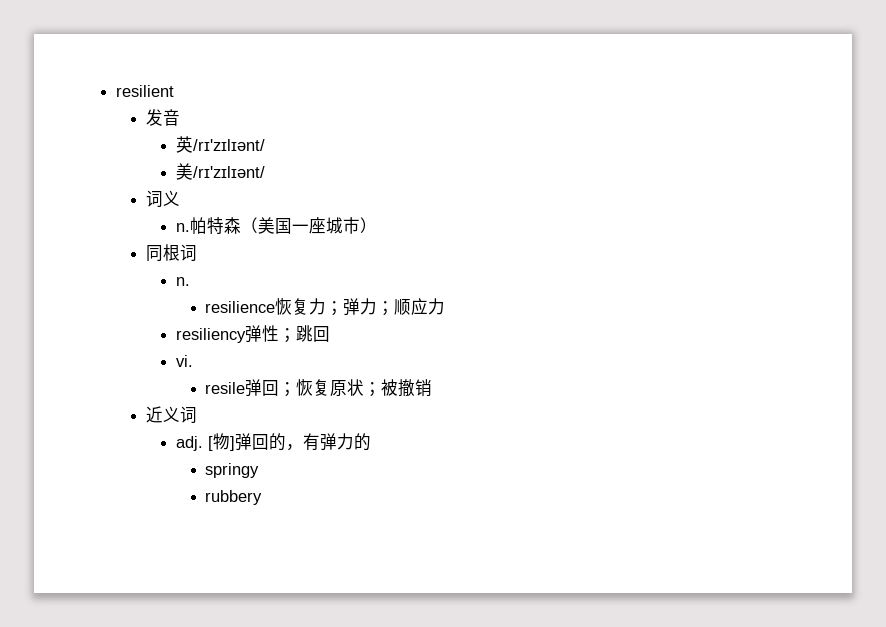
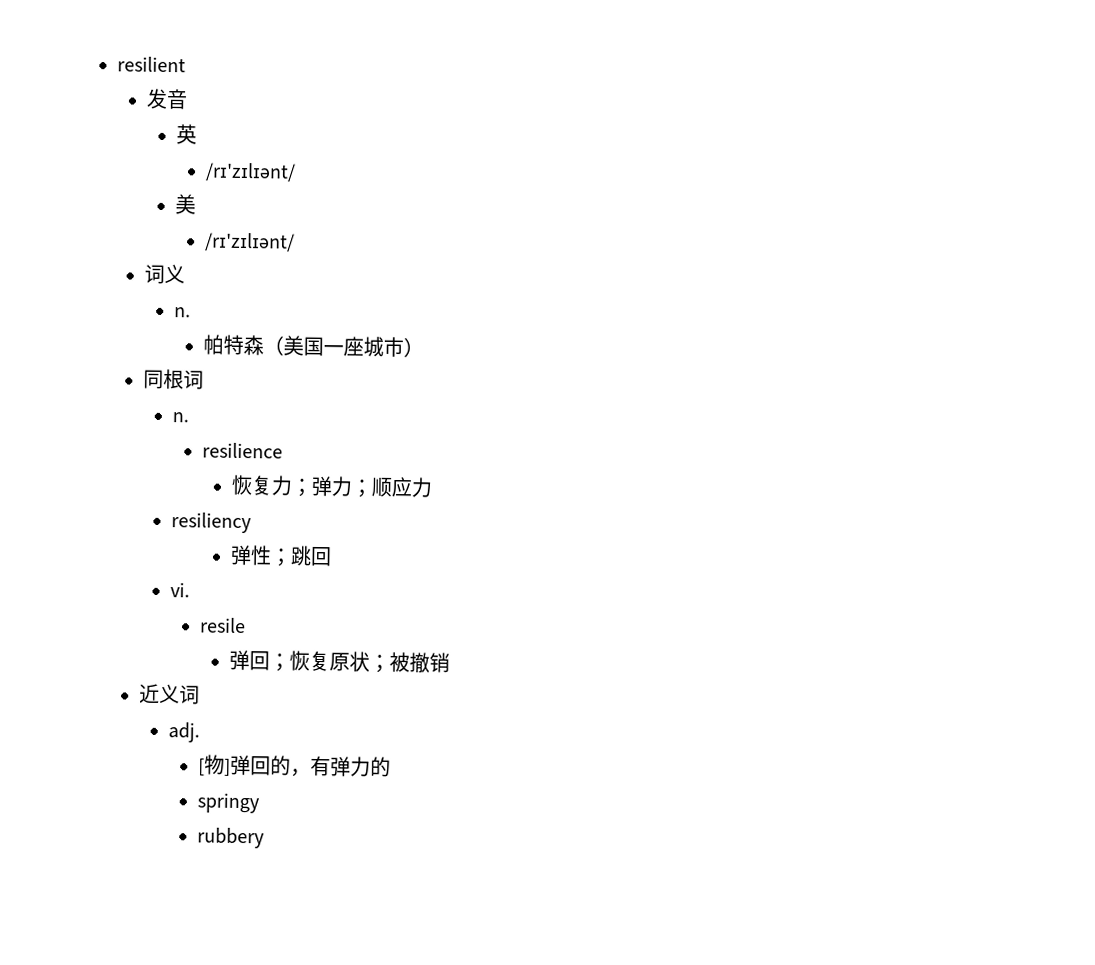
(193, 144) none -> (198, 134) //
(193, 171) none -> (197, 204) //
(190, 227) none -> (192, 312) //
(276, 307) none -> (284, 450) //
(246, 335) none -> (253, 523) //
(246, 388) none -> (247, 625) //
(203, 443) none -> (201, 732) //

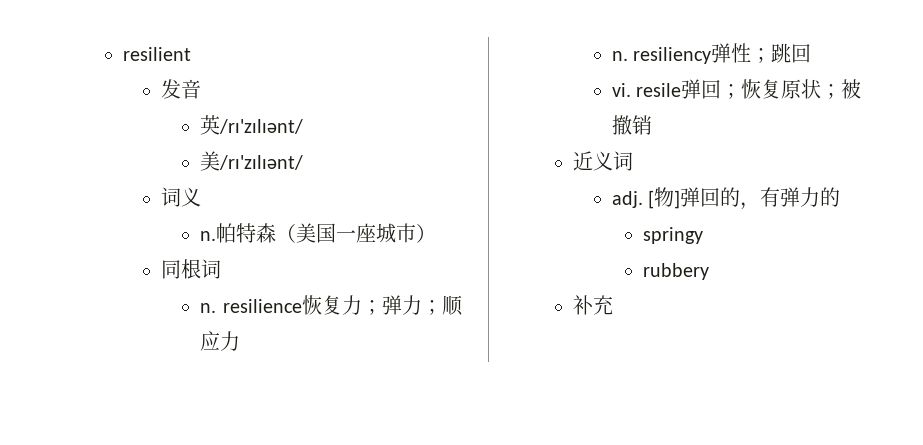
(198, 134) // -> (220, 125) none
(197, 204) // -> (220, 161) none
(192, 312) // -> (216, 236) none
(190, 417) // -> (216, 308) none
(284, 450) // -> (303, 306) none
(434, 487) none -> [611,51,628,61] n.
(253, 523) // -> (711, 55) none
(191, 590) // -> (631, 90) none
(247, 625) // -> (681, 90) none
(201, 732) // -> (643, 199) none
(266, 838) none -> [573,295,614,315] // 补充

